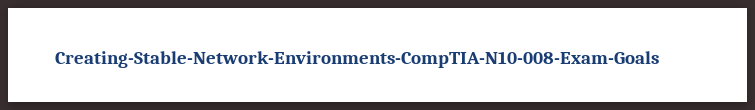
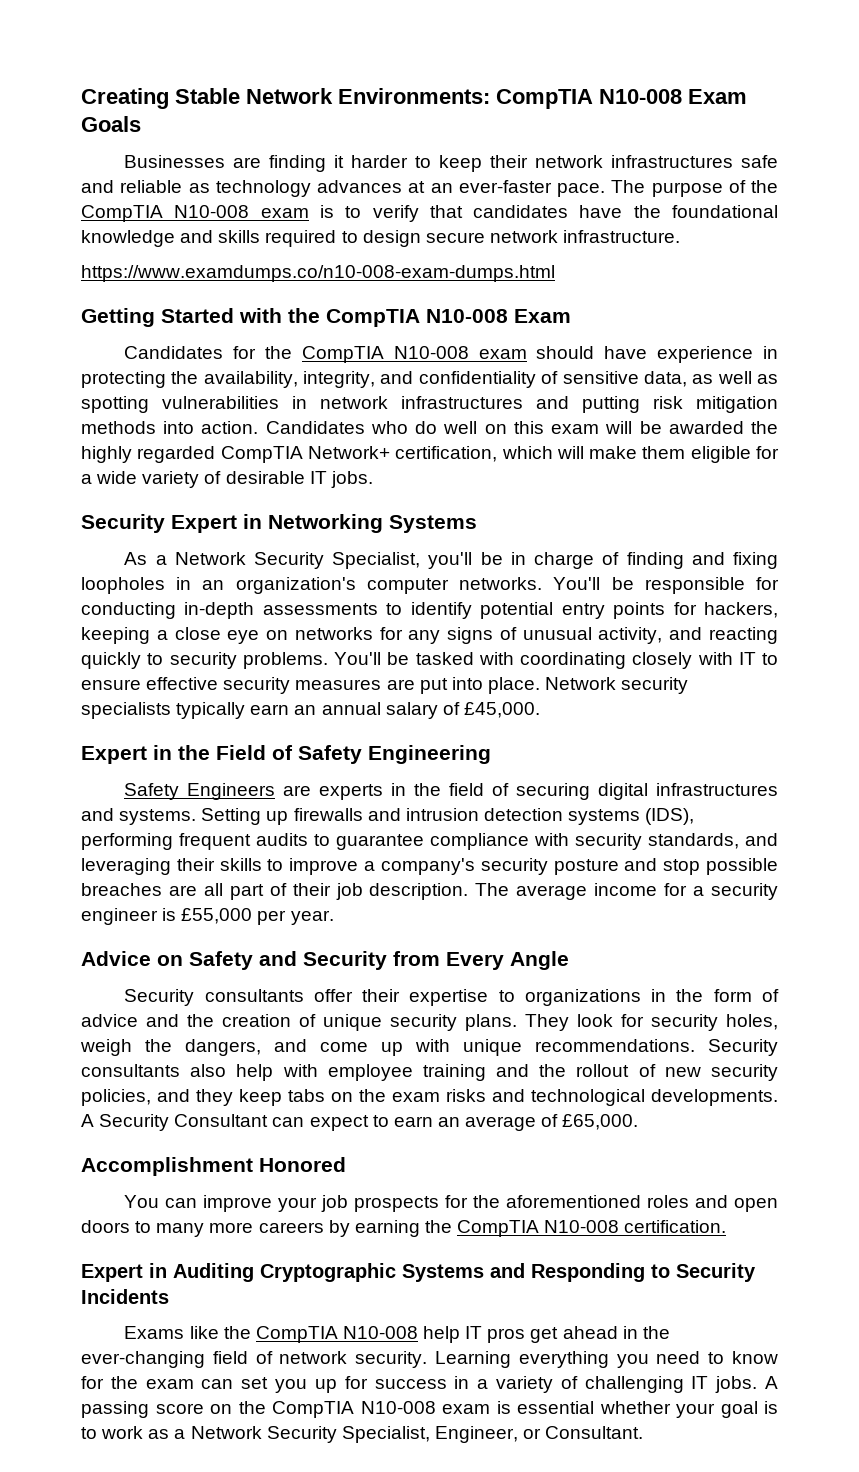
[55,51,659,68] Creating-Stable-Network-Environments-CompTIA-N10-008-Exam-Goals -> [81,88,747,109] [81,116,141,132] [124,155,778,172] [81,180,778,197] [81,205,778,222] [81,230,681,247] [81,265,555,282] [81,308,571,327] [124,346,778,363] [81,371,779,388] [81,396,778,413] [81,421,779,434] [81,446,779,463] [81,471,373,488] [81,514,477,533] [124,552,778,569] [81,577,779,594] [81,602,779,619] [81,627,778,644] [81,652,778,669] [81,677,689,694] [81,702,540,719] [81,745,491,764] [124,783,778,800] [81,808,695,825] [81,833,778,850] [81,858,779,875] [81,883,778,900] [81,908,334,925] [81,951,569,970] [124,989,779,1006] [81,1014,778,1031] [80,1039,778,1056] [81,1064,778,1081] [81,1089,778,1106] [81,1114,639,1131] [81,1157,346,1176] [124,1195,778,1212] [81,1220,727,1237] [81,1263,756,1282] [81,1289,169,1304] [124,1326,670,1343] [81,1351,778,1368] [81,1376,778,1393] [81,1401,778,1418] [81,1426,644,1443] Creating Stable Network Environments: CompTIA N10-008 Exam Goals // Businesses are finding it harder to keep their network infrastructures safe and reliable as technology advances at an ever-faster pace. The purpose of the CompTIA N10-008 exam is to verify that candidates have the foundational knowledge and skills required to design secure network infrastructure. // https://www.examdumps.co/n10-008-exam-dumps.html // Getting Started with the CompTIA N10-008 Exam // Candidates for the CompTIA N10-008 exam should have experience in protecting the availability, integrity, and confidentiality of sensitive data, as well as spotting vulnerabilities in network infrastructures and putting risk mitigation methods into action. Candidates who do well on this exam will be awarded the highly regarded CompTIA Network+ certification, which will make them eligible for a wide variety of desirable IT jobs. // Security Expert in Networking Systems // As a Network Security Specialist, you'll be in charge of finding and fixing loopholes in an organization's computer networks. You'll be responsible for conducting in-depth assessments to identify potential entry points for hackers, keeping a close eye on networks for any signs of unusual activity, and reacting quickly to security problems. You'll be tasked with coordinating closely with IT to ensure effective security measures are put into place. Network security specialists typically earn an annual salary of £45,000. // Expert in the Field of Safety Engineering // Safety Engineers are experts in the field of securing digital infrastructures and systems. Setting up firewalls and intrusion detection systems (IDS), performing frequent audits to guarantee compliance with security standards, and leveraging their skills to improve a company's security posture and stop possible breaches are all part of their job description. The average income for a security engineer is £55,000 per year. // Advice on Safety and Security from Every Angle // Security consultants offer their expertise to organizations in the form of advice and the creation of unique security plans. They look for security holes, weigh the dangers, and come up with unique recommendations. Security consultants also help with employee training and the rollout of new security policies, and they keep tabs on the exam risks and technological developments. A Security Consultant can expect to earn an average of £65,000. // Accomplishment Honored // You can improve your job prospects for the aforementioned roles and open doors to many more careers by earning the CompTIA N10-008 certification. // Expert in Auditing Cryptographic Systems and Responding to Security Incidents // Exams like the CompTIA N10-008 help IT pros get ahead in the ever-changing field of network security. Learning everything you need to know for the exam can set you up for success in a variety of challenging IT jobs. A passing score on the CompTIA N10-008 exam is essential whether your goal is to work as a Network Security Specialist, Engineer, or Consultant.

